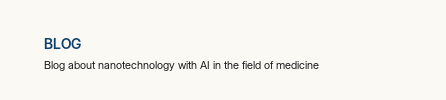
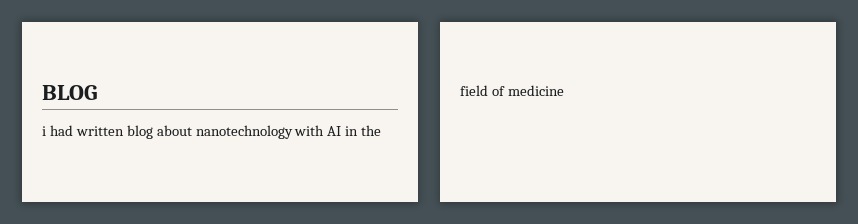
[44,61,65,71] Blog -> [42,125,153,139] i had written blog

